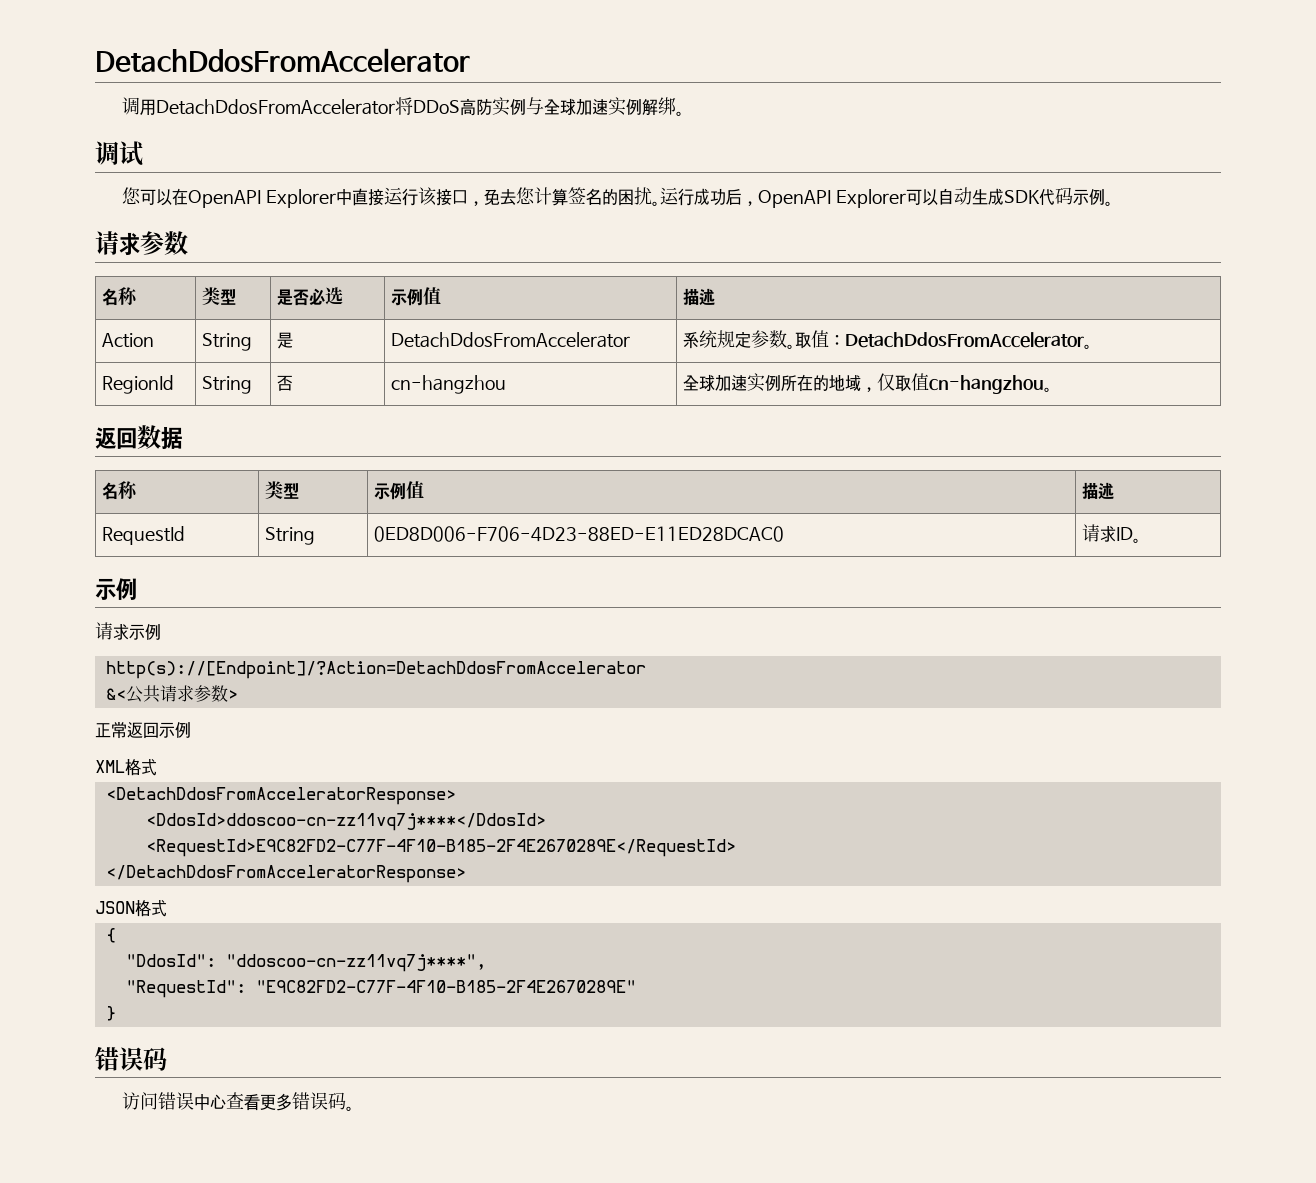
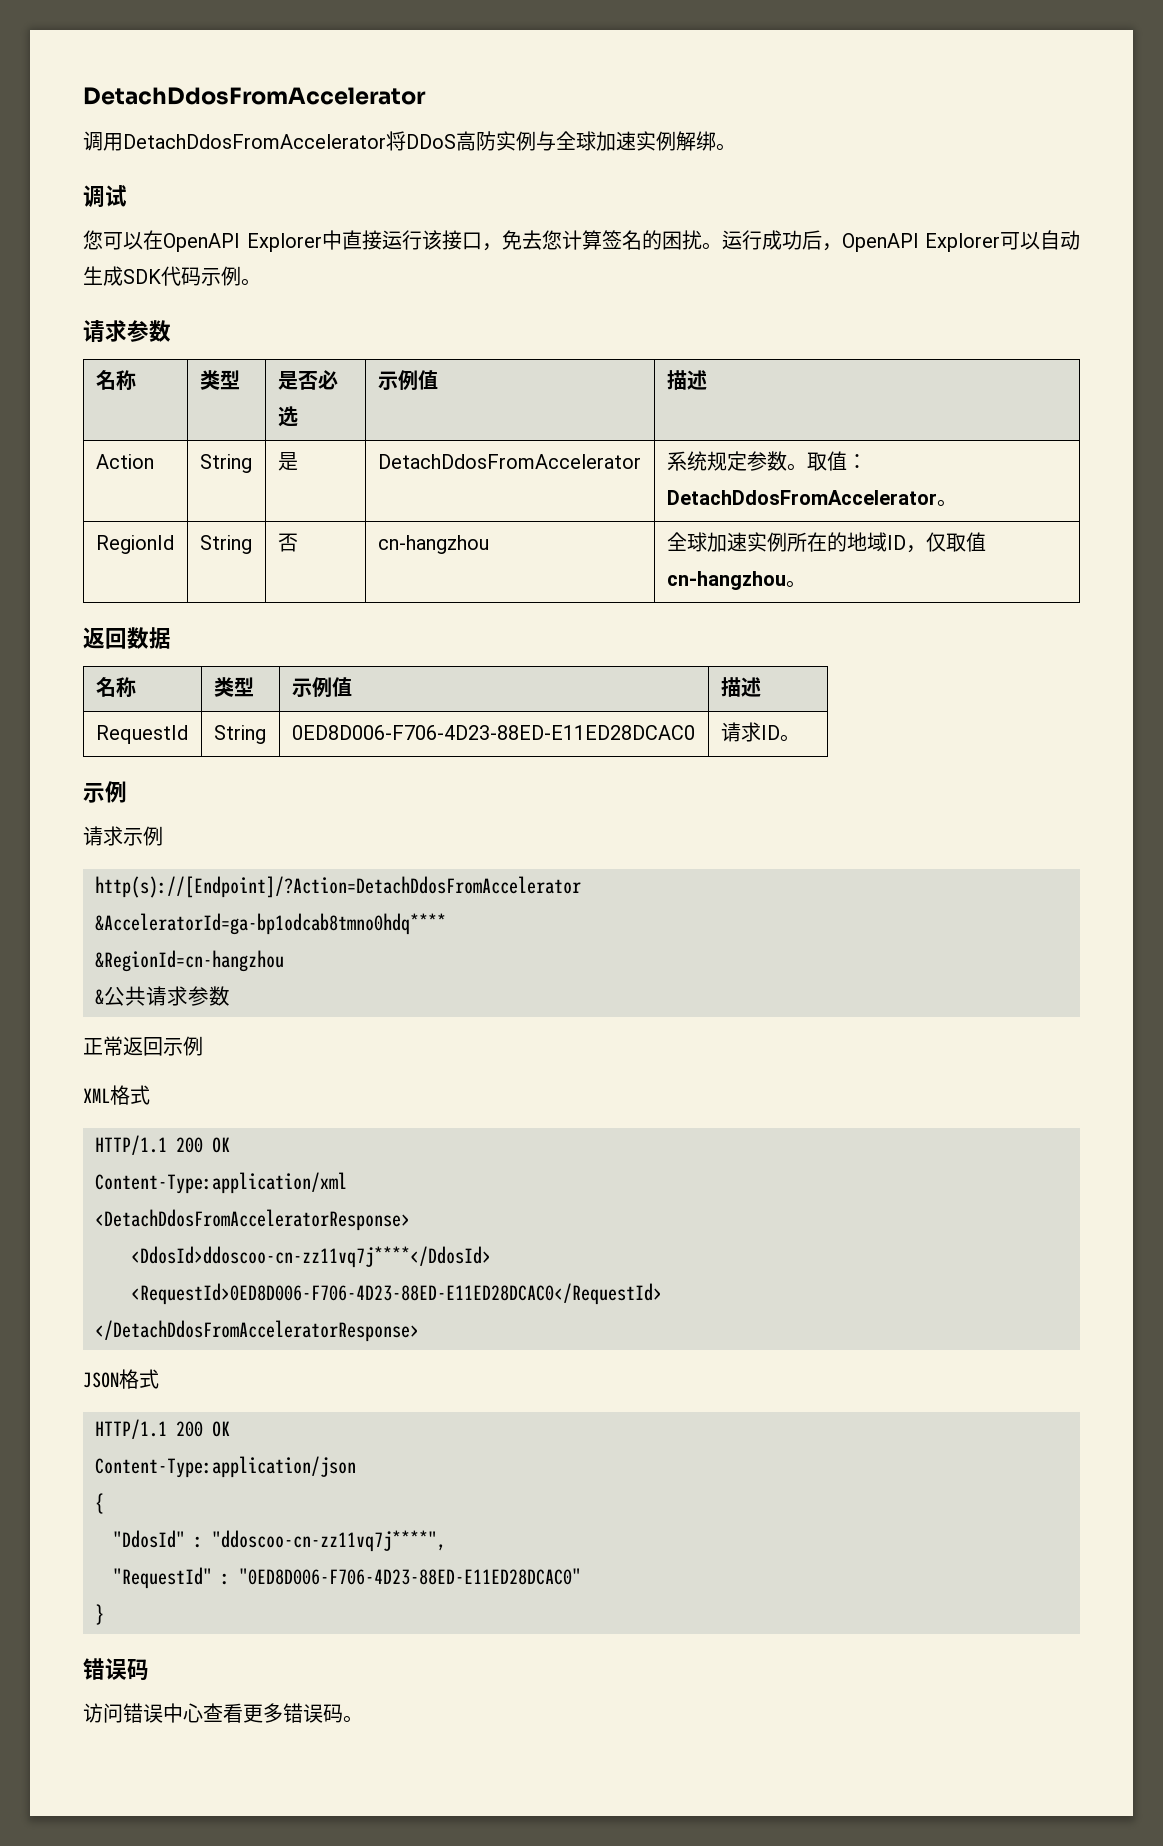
(862, 383) none -> [886,535,906,550] ID
[105,688,126,700] &< -> [95,913,446,935] [95,950,284,972] [95,989,104,1005] &AcceleratorId=ga-bp1odcab8tmno0hdq**** // &RegionId=cn-hangzhou // &
[227,690,238,700] > -> (230, 996) none
(157, 767) none -> [95,1135,230,1155] [95,1172,347,1194] // HTTP/1.1 200 OK // Content-Type:application/xml
[145,839,736,857] <RequestId>E9C82FD2-C77F-4F10-B185-2F4E2670289E</RequestId> -> [131,1283,662,1305] <RequestId>0ED8D006-F706-4D23-88ED-E11ED28DCAC0</RequestId>
(167, 908) none -> [95,1419,230,1439] [95,1456,356,1478] // HTTP/1.1 200 OK // Content-Type:application/json
[125,954,216,967] "DdosId": -> [113,1530,203,1548] "DdosId" :
[125,980,636,998] "RequestId": "E9C82FD2-C77F-4F10-B185-2F4E2670289E" -> [113,1567,581,1589] "RequestId" : "0ED8D006-F706-4D23-88ED-E11ED28DCAC0"

